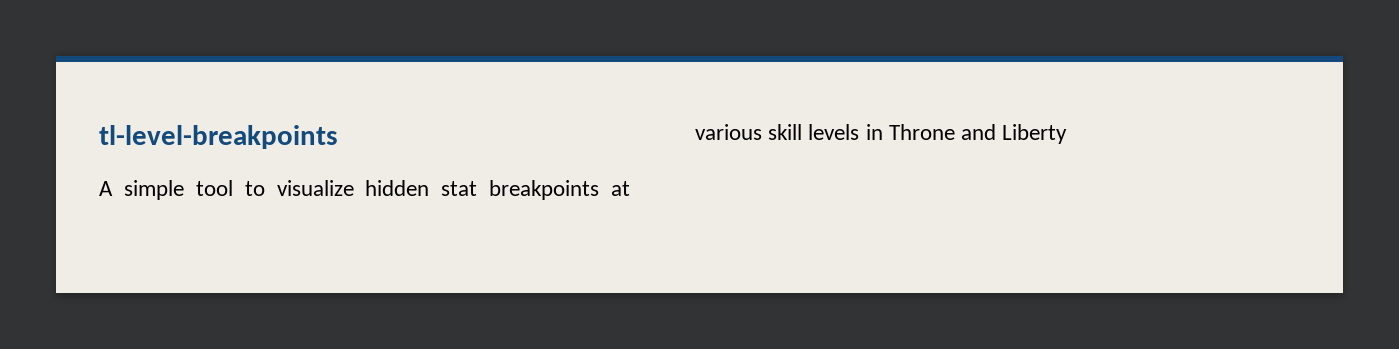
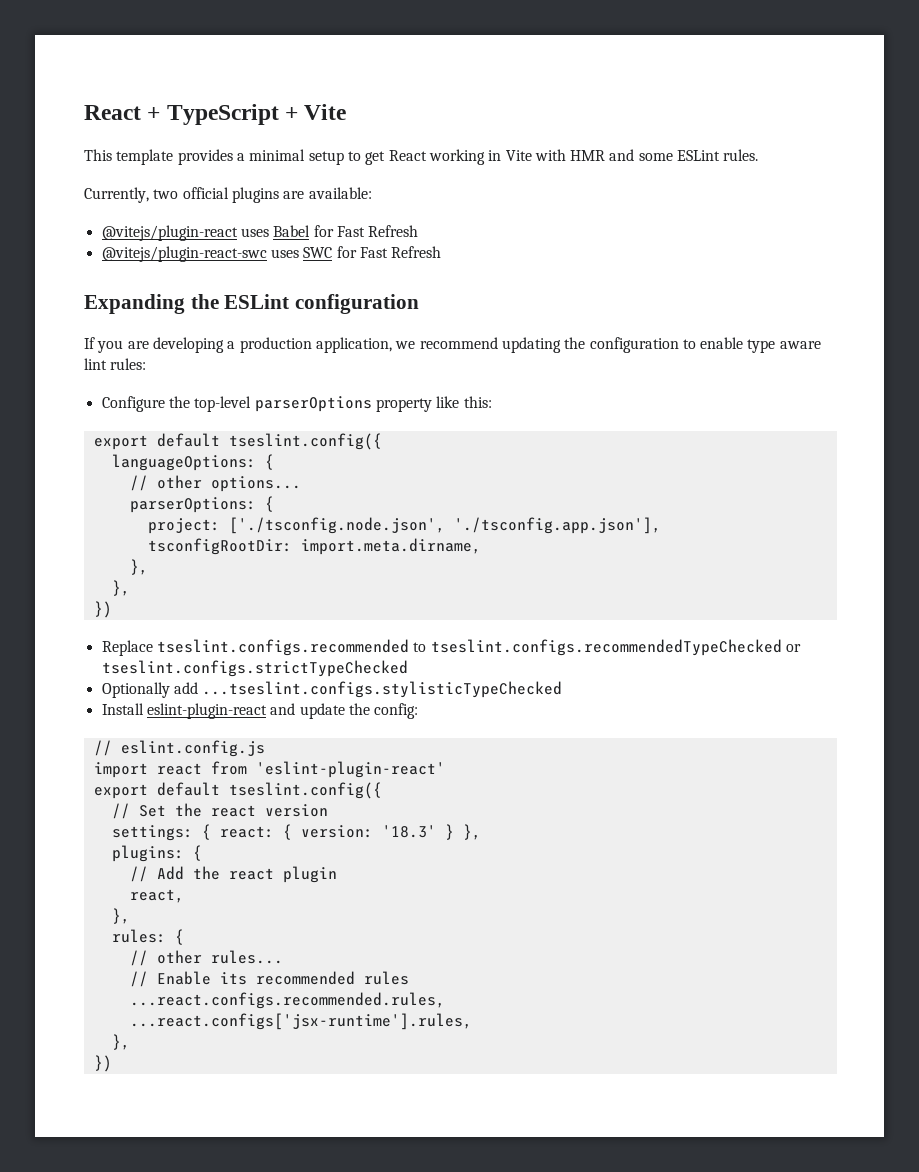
[99,125,338,149] [99,180,630,200] [695,124,1068,144] tl-level-breakpoints // A simple tool to visualize hidden stat breakpoints at various skill levels in Throne and Liberty -> [84,104,347,125] [84,149,759,165] [84,187,372,203] [101,225,419,241] [101,246,442,262] [84,294,420,314] [84,337,821,353] [84,358,147,370] [101,396,492,412] [93,433,382,450] [111,454,274,471] [129,475,301,492] [129,496,274,513] [147,517,661,534] [147,538,481,555] [129,559,148,575] [111,580,130,596] [93,601,112,618] [101,639,801,656] [101,660,408,677] [101,681,563,698] [101,703,419,719] [93,740,265,757] [93,761,445,778] [93,782,382,799] [111,803,328,819] [111,824,481,841] [111,845,202,862] [129,866,337,883] [129,889,184,903] [111,908,130,924] [111,929,184,945] [129,950,283,966] [129,971,409,987] [129,992,445,1009] [129,1013,472,1030] [111,1034,130,1050] [93,1055,112,1072] React + TypeScript + Vite // This template provides a minimal setup to get React working in Vite with HMR and some ESLint rules. // Currently, two official plugins are available: // @vitejs/plugin-react uses Babel for Fast Refresh // @vitejs/plugin-react-swc uses SWC for Fast Refresh // Expanding the ESLint configuration // If you are developing a production application, we recommend updating the configuration to enable type aware lint rules: // Configure the top-level parserOptions property like this: // export default tseslint.config({ // languageOptions: { // // other options... // parserOptions: { // project: ['./tsconfig.node.json', './tsconfig.app.json'], // tsconfigRootDir: import.meta.dirname, // }, // }, // }) // Replace tseslint.configs.recommended to tseslint.configs.recommendedTypeChecked or tseslint.configs.strictTypeChecked // Optionally add ...tseslint.configs.stylisticTypeChecked // Install eslint-plugin-react and update the config: // // eslint.config.js // import react from 'eslint-plugin-react' // export default tseslint.config({ // // Set the react version // settings: { react: { version: '18.3' } }, // plugins: { // // Add the react plugin // react, // }, // rules: { // // other rules... // // Enable its recommended rules // ...react.configs.recommended.rules, // ...react.configs['jsx-runtime'].rules, // }, // })

